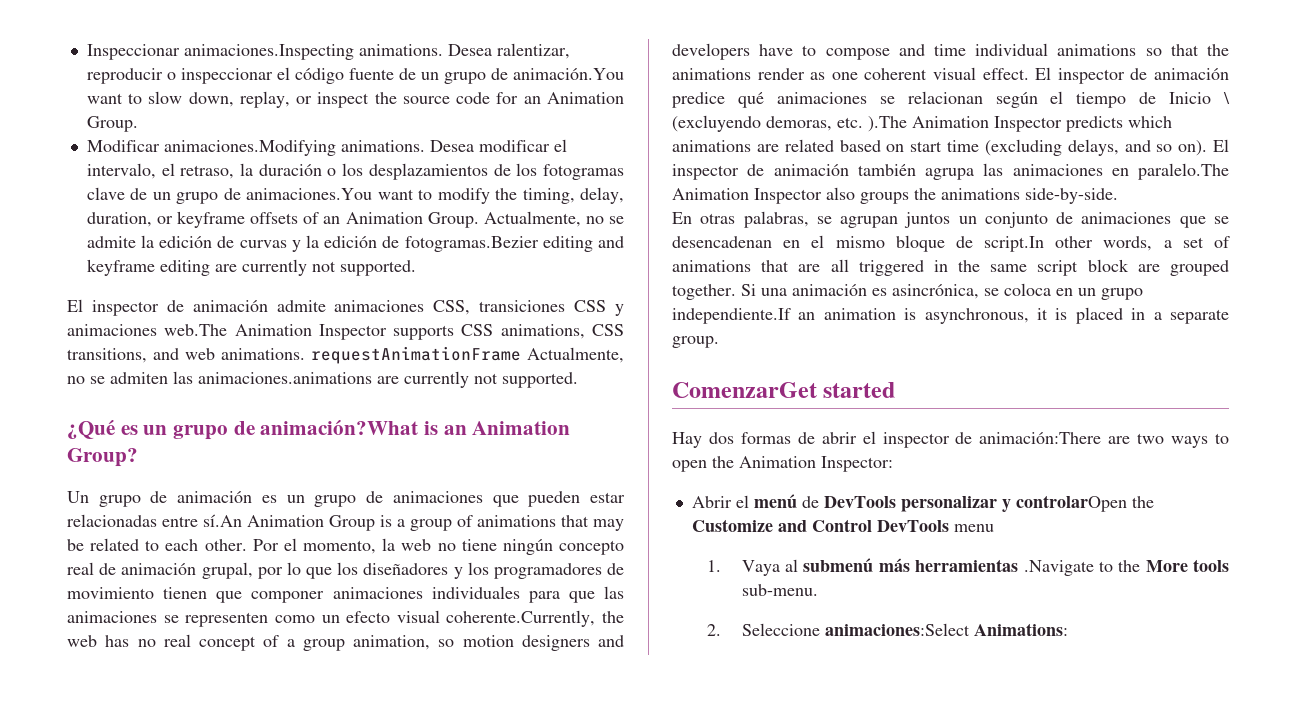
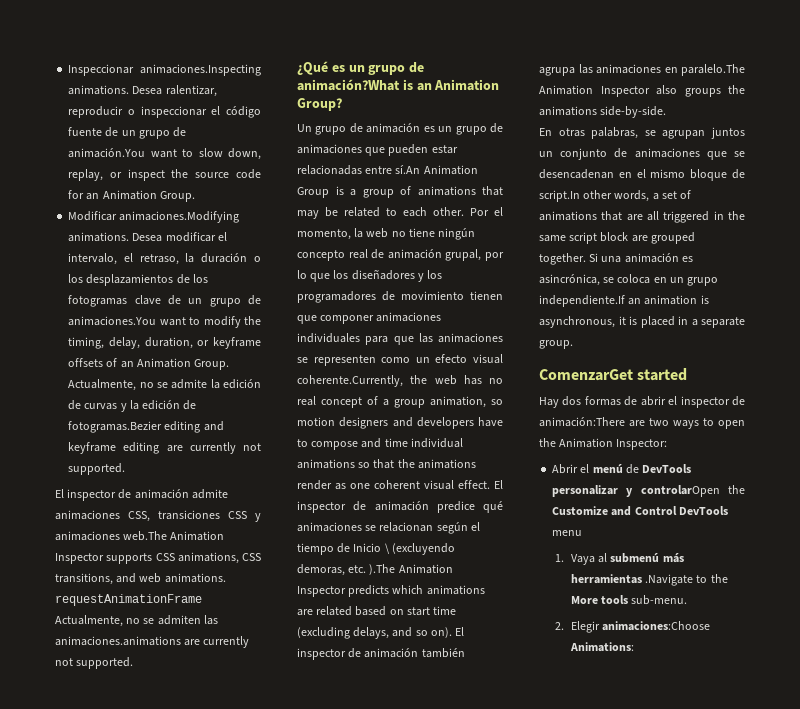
[741,623,970,636] Seleccione animaciones:Select -> [570,621,711,633] Elegir animaciones:Choose

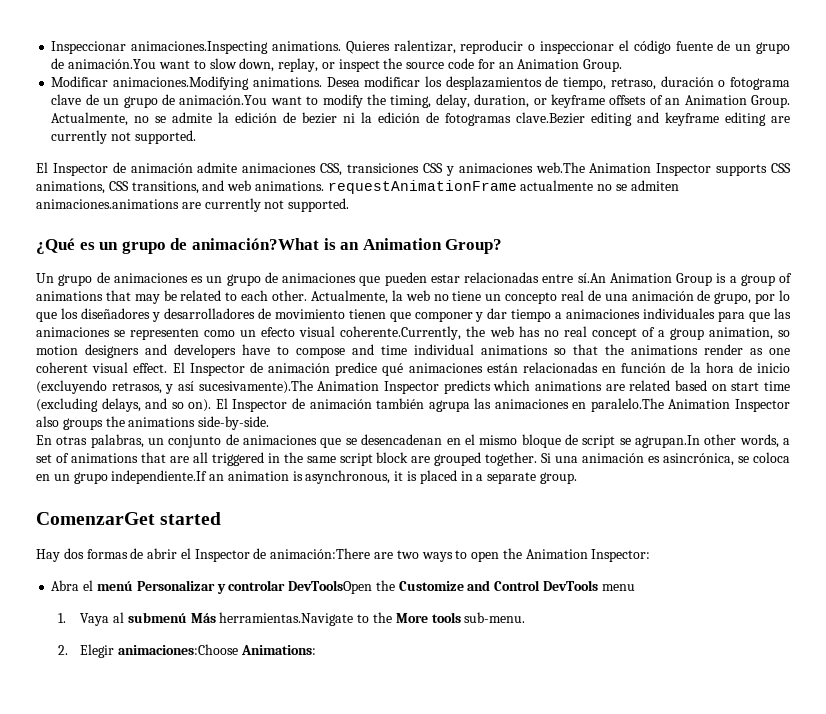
[132,86,163,95] Desea -> [345,41,390,54] Quieres
[217,232,227,241] [68,253,261,265] [68,274,208,286] [68,295,128,307] el intervalo, el retraso, la duración o los desplazamientos de los fotogramas -> [424,76,790,90] los desplazamientos de tiempo, retraso, duración o fotograma
[68,316,157,326] animaciones.You -> [179,95,268,105] animación.You
[84,400,197,412] [68,421,163,433] curvas y la edición de fotogramas.Bezier -> [302,112,586,126] bezier ni la edición de fotogramas clave.Bezier
[67,489,117,501] inspector -> [52,163,108,176] Inspector
[55,615,123,627] Actualmente, -> [520,180,594,191] actualmente
[203,615,218,625] las -> (679, 185) none
[366,123,421,133] animación -> [113,273,188,283] animaciones
[470,207,503,216] [297,229,351,240] Por el momento, -> [310,290,388,304] Actualmente,
[438,228,476,240] ningún -> [485,294,502,301] un
[387,249,482,261] animación grupal, -> [604,290,752,304] una animación de grupo,
[427,270,443,279] [297,291,376,303] los programadores -> [163,308,255,319] desarrolladores
(375, 319) none -> [475,308,563,322] y dar tiempo a
[297,501,346,513] inspector -> [189,363,245,376] Inspector
[365,522,480,534] [297,543,455,555] [297,564,396,576] se relacionan según el tiempo de Inicio \ (excluyendo demoras, etc. ).The -> [486,362,790,373] [36,380,313,394] están relacionadas en función de la hora de inicio (excluyendo retrasos, y así sucesivamente).The
[297,648,346,660] inspector -> [232,399,288,412] Inspector
[644,127,745,139] se agrupan juntos -> (144, 441) none
[539,190,580,202] script.In -> [582,435,700,448] script se agrupan.In
[680,396,730,408] inspector -> [194,549,250,562] Inspector
[552,464,579,474] Abrir -> [51,580,80,591] Abra
[625,464,692,474] [552,485,720,497] de DevTools personalizar y controlarOpen -> [136,580,373,594] Personalizar y controlar DevToolsOpen
[662,553,684,563] [570,574,694,586] más herramientas .Navigate -> [190,612,354,626] Más herramientas.Navigate

